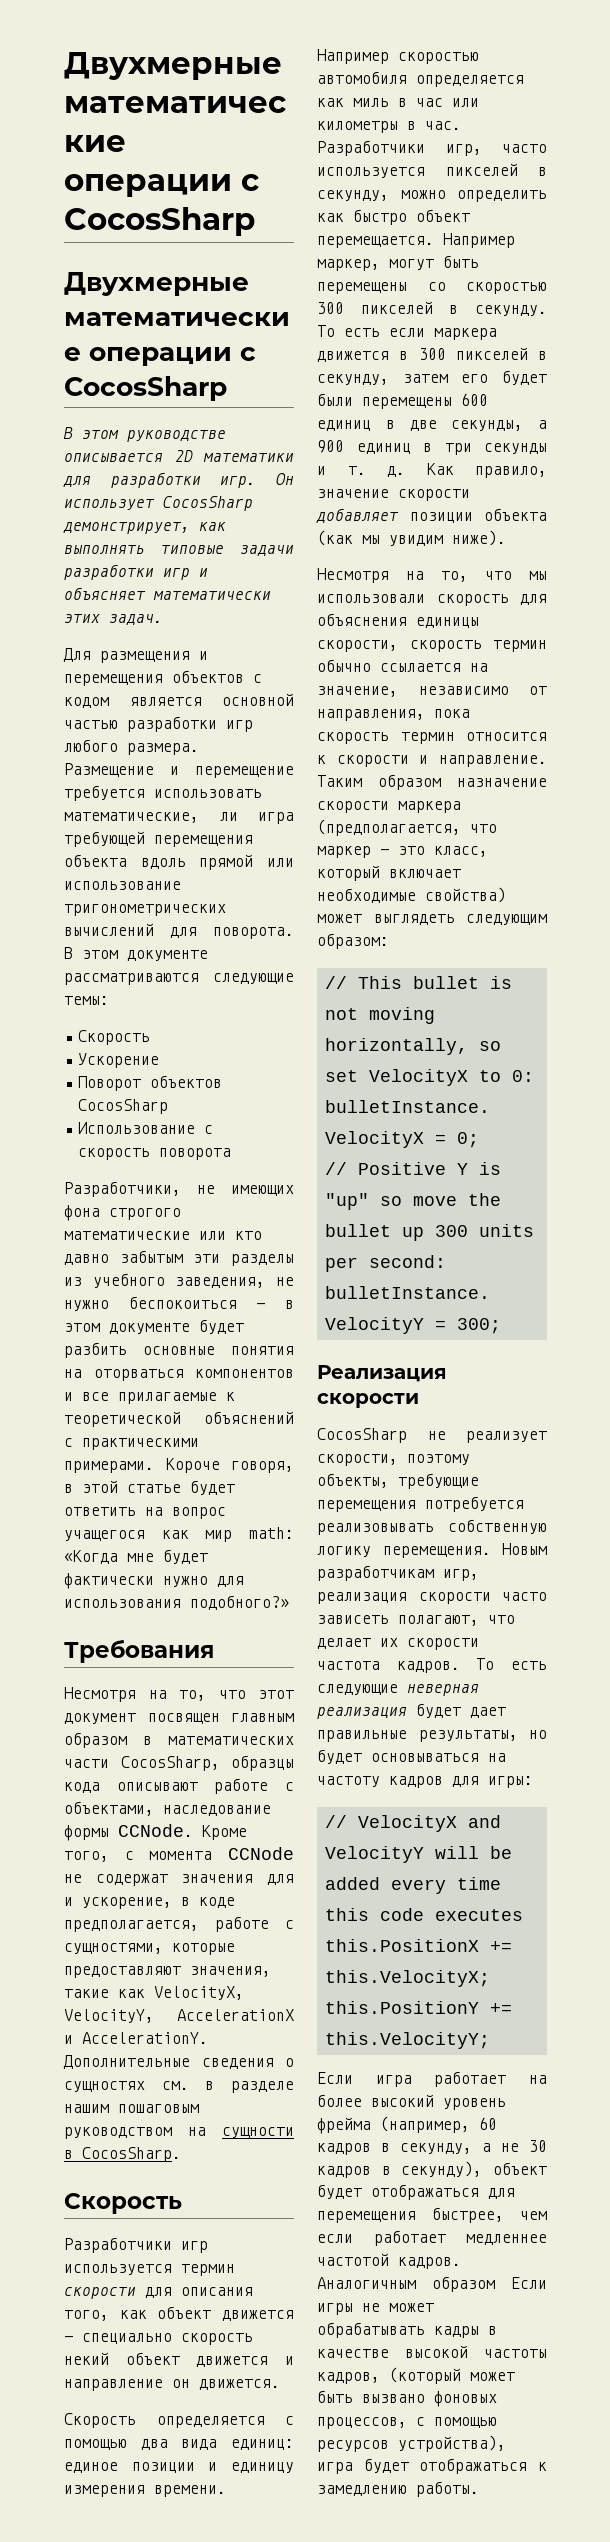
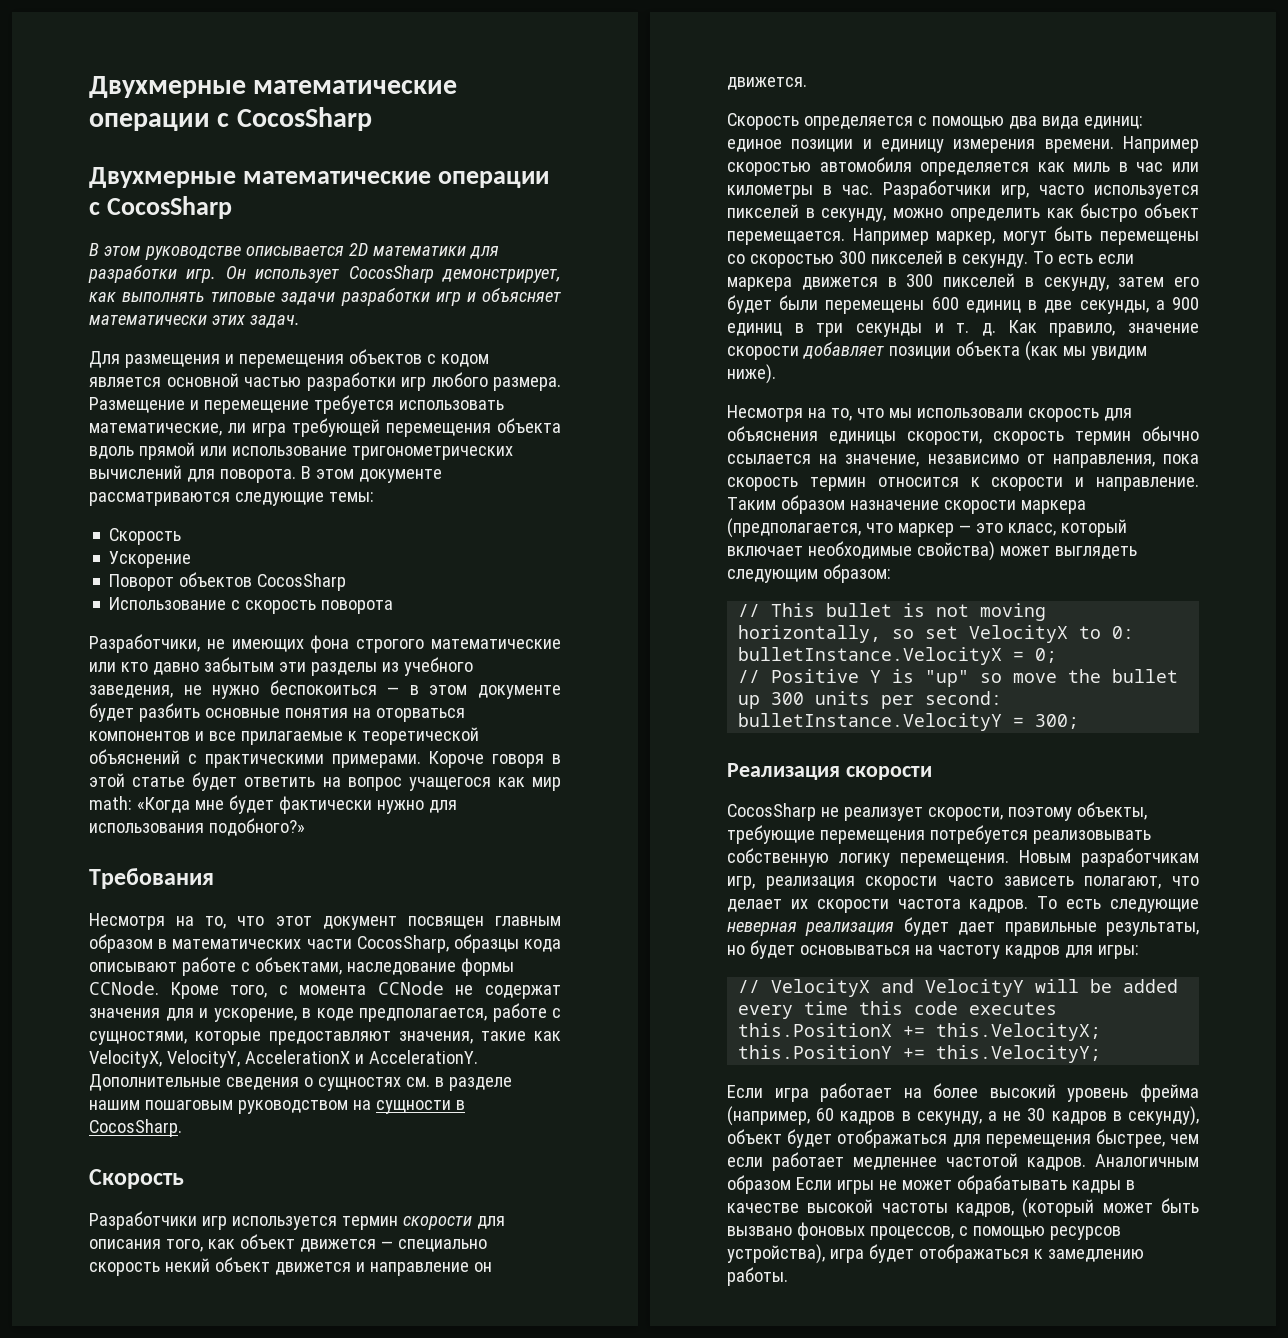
[231,1461,294,1473] говоря, -> [492,754,544,768] говоря

